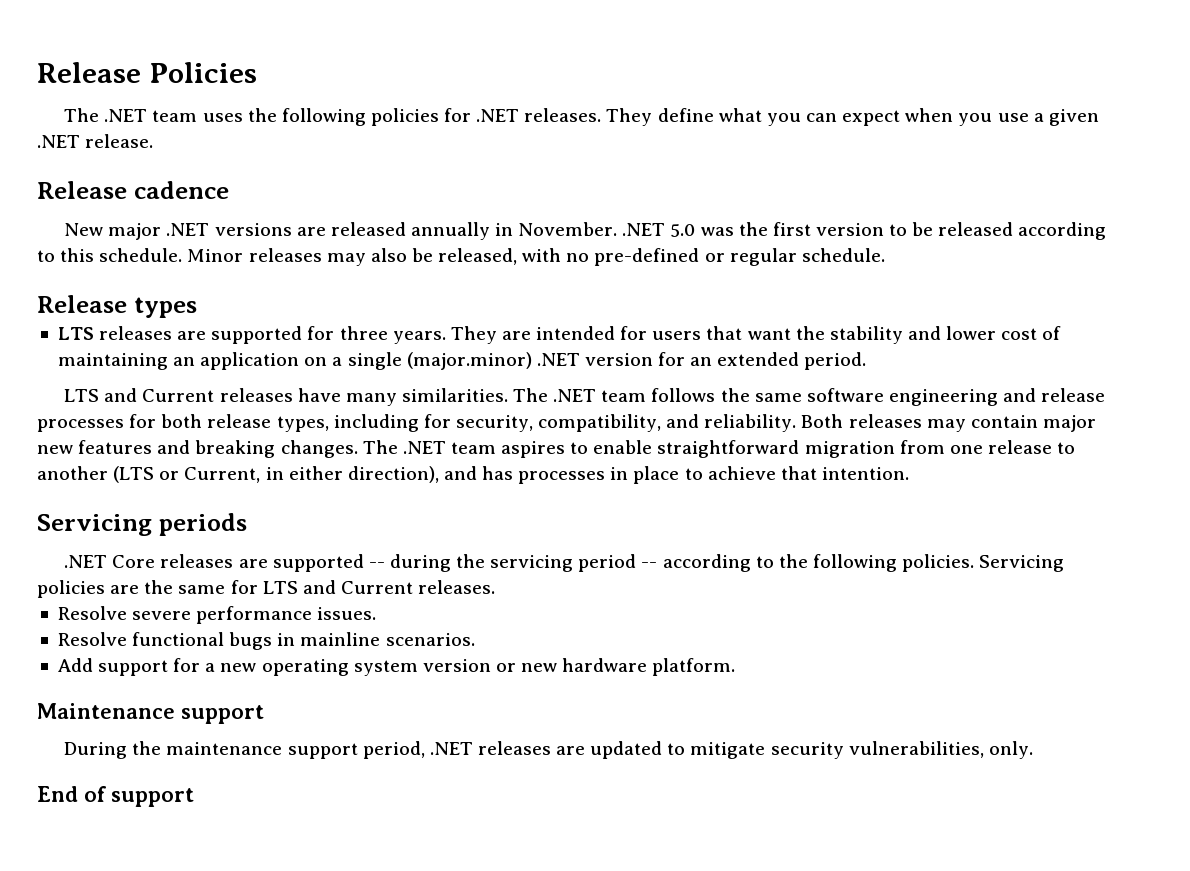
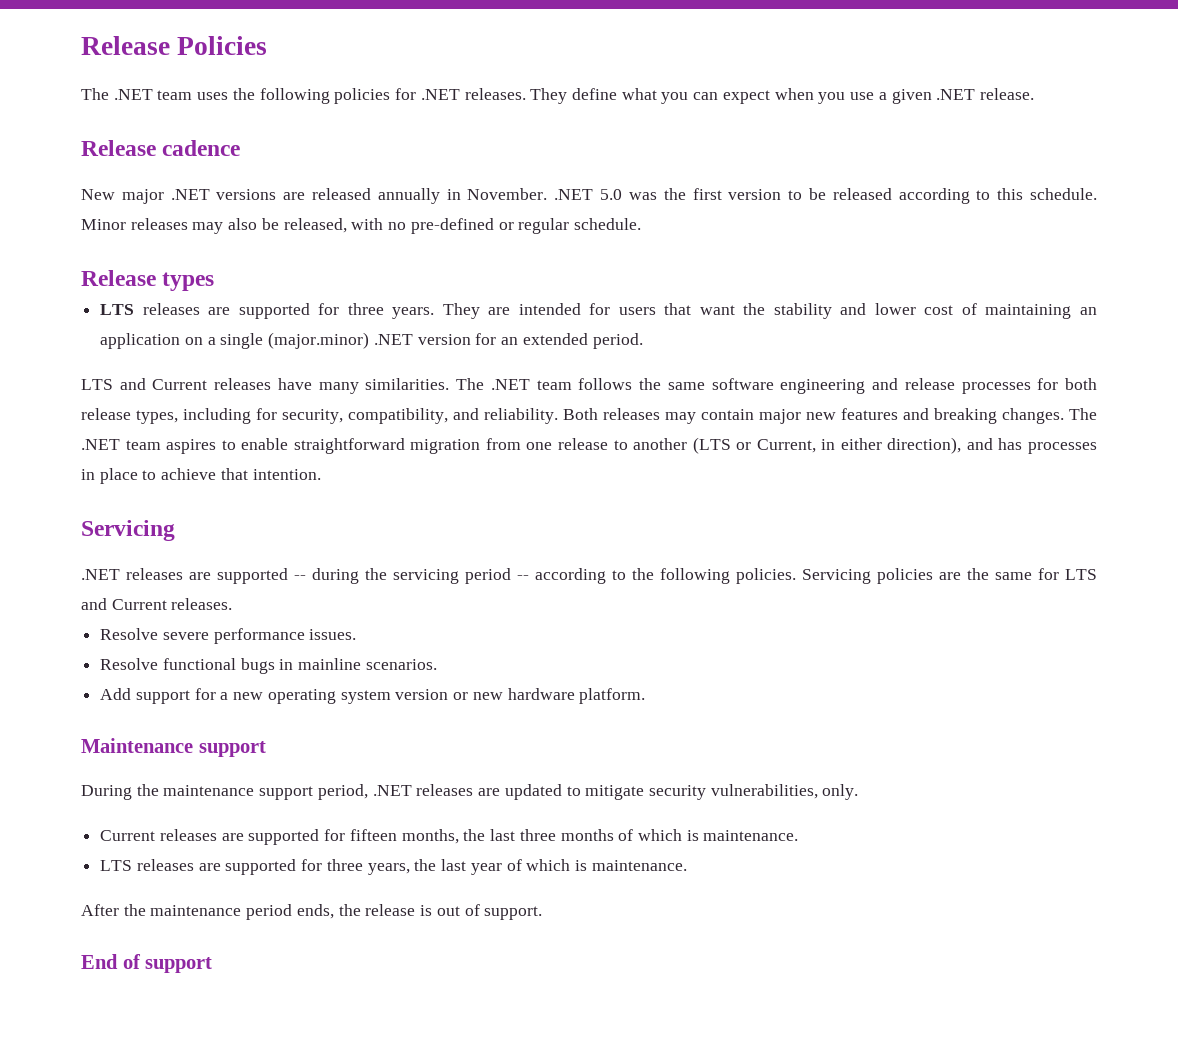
[158,513,247,536] [64,555,156,568] periods // .NET Core -> [81,569,120,580] // .NET
(1033, 750) none -> [100,829,799,845] [100,859,687,875] [81,904,543,920] // Current releases are supported for fifteen months, the last three months of which is maintenance. // LTS releases are supported for three years, the last year of which is maintenance. // After the maintenance period ends, the release is out of support.

